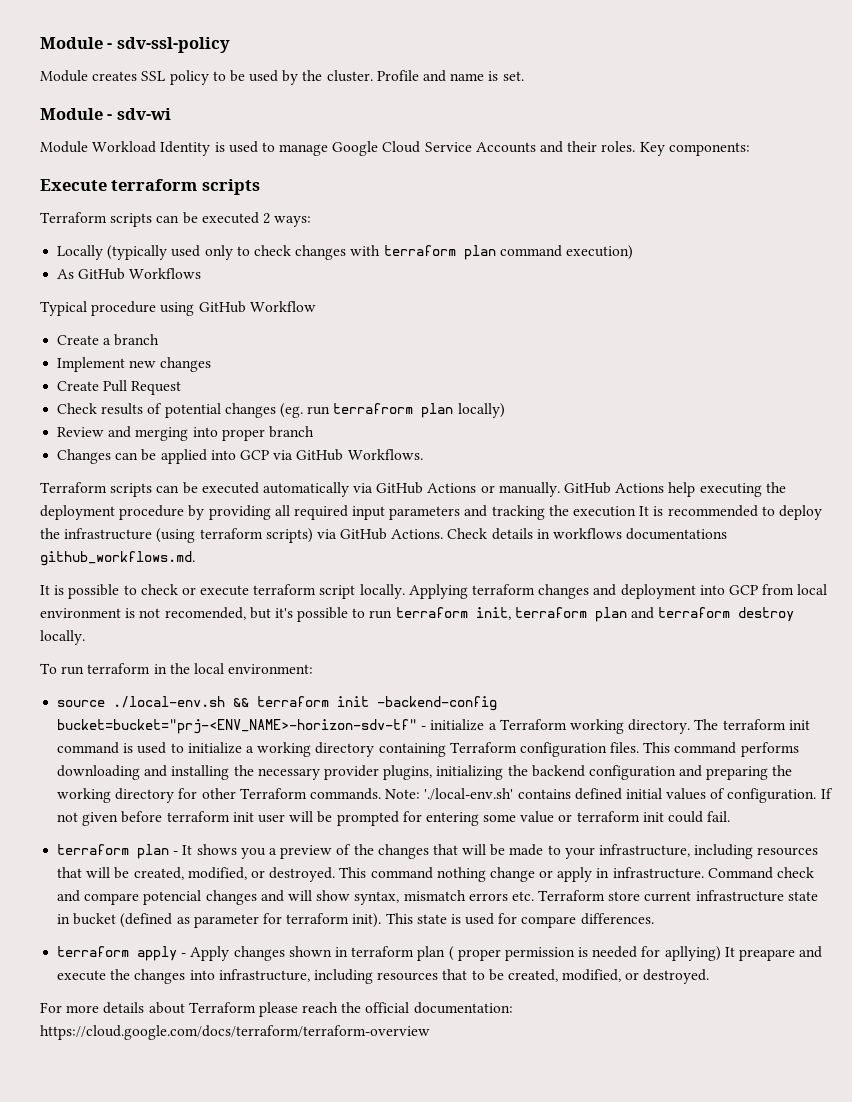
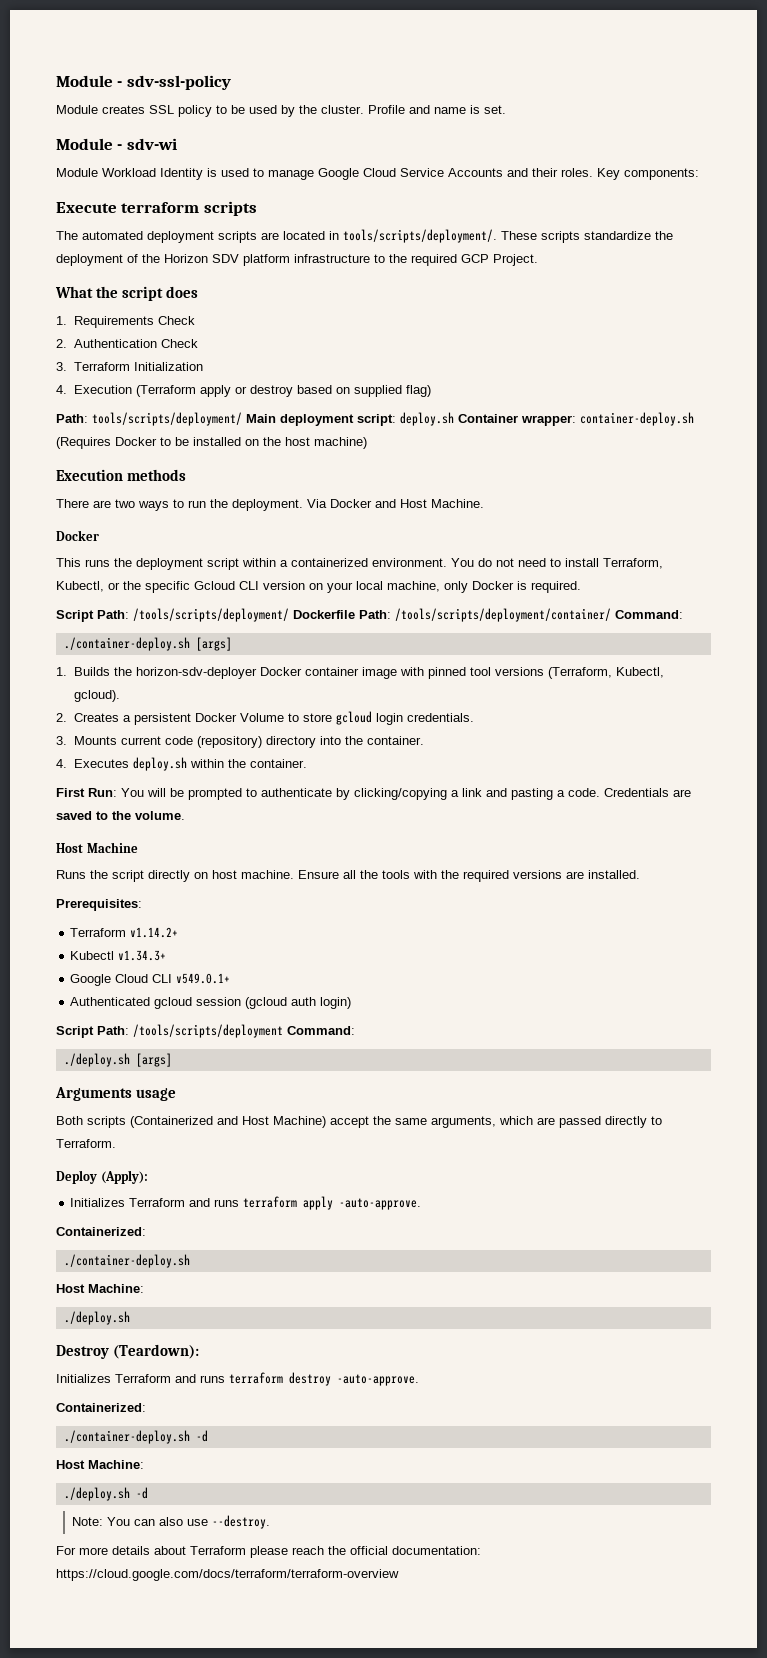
[40,212,312,227] [57,245,633,260] [57,268,202,280] [40,301,316,316] [57,334,160,346] [57,357,212,372] [57,380,182,395] [57,403,505,418] [57,426,314,441] [57,449,423,464] [40,482,786,497] [40,505,822,520] [40,528,728,543] [40,551,195,566] [40,584,828,599] [40,607,795,622] [40,630,85,645] [40,663,314,675] [57,696,498,711] [57,719,810,734] [57,742,799,757] [57,765,793,780] [57,788,833,803] [57,811,731,826] [57,844,819,859] [57,867,815,882] [57,890,818,905] [57,913,654,928] [57,946,823,961] [57,969,710,984] Terraform scripts can be executed 2 ways: // Locally (typically used only to check changes with terraform plan command execution) // As GitHub Workflows // Typical procedure using GitHub Workflow // Create a branch // Implement new changes // Create Pull Request // Check results of potential changes (eg. run terrafrorm plan locally) // Review and merging into proper branch // Changes can be applied into GCP via GitHub Workflows. // Terraform scripts can be executed automatically via GitHub Actions or manually. GitHub Actions help executing the deployment procedure by providing all required input parameters and tracking the execution It is recommended to deploy the infrastructure (using terraform scripts) via GitHub Actions. Check details in workflows documentations github_workflows.md. // It is possible to check or execute terraform script locally. Applying terraform changes and deployment into GCP from local environment is not recomended, but it's possible to run terraform init, terraform plan and terraform destroy locally. // To run terraform in the local environment: // source ./local-env.sh && terraform init -backend-config bucket=bucket="prj-<ENV_NAME>-horizon-sdv-tf" - initialize a Terraform working directory. The terraform init command is used to initialize a working directory containing Terraform configuration files. This command performs downloading and installing the necessary provider plugins, initializing the backend configuration and preparing the working directory for other Terraform commands. Note: './local-env.sh' contains defined initial values of configuration. If not given before terraform init user will be prompted for entering some value or terraform init could fail. // terraform plan - It shows you a preview of the changes that will be made to your infrastructure, including resources that will be created, modified, or destroyed. This command nothing change or apply in infrastructure. Command check and compare potencial changes and will show syntax, mismatch errors etc. Terraform store current infrastructure state in bucket (defined as parameter for terraform init). This state is used for compare differences. // terraform apply - Apply changes shown in terraform plan ( proper permission is needed for apllying) It preapare and execute the changes into infrastructure, including resources that to be created, modified, or destroyed. -> [56,229,673,243] [56,254,538,266] [55,286,199,301] [56,316,195,328] [56,339,198,348] [56,362,203,371] [56,385,431,397] [56,412,694,426] [56,437,367,449] [56,469,187,481] [56,499,484,511] [56,530,99,541] [56,558,663,570] [56,581,581,593] [56,608,683,622] [63,637,232,651] [56,667,664,679] [73,690,120,702] [56,711,474,725] [56,736,424,748] [56,757,307,771] [56,788,691,800] [56,811,185,820] [56,842,138,853] [56,870,640,882] [56,899,142,911] [70,927,179,938] [70,950,167,961] [70,973,231,986] [70,997,352,1009] [56,1024,355,1038] [63,1053,172,1067] [55,1087,177,1101] [56,1116,662,1128] [56,1139,116,1148] [56,1170,148,1184] [70,1196,422,1210] [56,1227,146,1236] [63,1254,190,1268] [56,1284,144,1293] [63,1311,130,1325] [56,1344,200,1359] [56,1372,419,1386] [56,1403,146,1412] [63,1430,208,1444] [56,1460,144,1469] [63,1487,148,1501] [72,1515,271,1529] The automated deployment scripts are located in tools/scripts/deployment/. These scripts standardize the deployment of the Horizon SDV platform infrastructure to the required GCP Project. // What the script does // 1. Requirements Check // 2. Authentication Check // 3. Terraform Initialization // 4. Execution (Terraform apply or destroy based on supplied flag) // Path: tools/scripts/deployment/ Main deployment script: deploy.sh Container wrapper: container-deploy.sh (Requires Docker to be installed on the host machine) // Execution methods // There are two ways to run the deployment. Via Docker and Host Machine. // Docker // This runs the deployment script within a containerized environment. You do not need to install Terraform, Kubectl, or the specific Gcloud CLI version on your local machine, only Docker is required. // Script Path: /tools/scripts/deployment/ Dockerfile Path: /tools/scripts/deployment/container/ Command: // ./container-deploy.sh [args] // 1. Builds the horizon-sdv-deployer Docker container image with pinned tool versions (Terraform, Kubectl, gcloud). // 2. Creates a persistent Docker Volume to store gcloud login credentials. // 3. Mounts current code (repository) directory into the container. // 4. Executes deploy.sh within the container. // First Run: You will be prompted to authenticate by clicking/copying a link and pasting a code. Credentials are saved to the volume. // Host Machine // Runs the script directly on host machine. Ensure all the tools with the required versions are installed. // Prerequisites: // Terraform v1.14.2+ // Kubectl v1.34.3+ // Google Cloud CLI v549.0.1+ // Authenticated gcloud session (gcloud auth login) // Script Path: /tools/scripts/deployment Command: // ./deploy.sh [args] // Arguments usage // Both scripts (Containerized and Host Machine) accept the same arguments, which are passed directly to Terraform. // Deploy (Apply): // Initializes Terraform and runs terraform apply -auto-approve. // Containerized: // ./container-deploy.sh // Host Machine: // ./deploy.sh // Destroy (Teardown): // Initializes Terraform and runs terraform destroy -auto-approve. // Containerized: // ./container-deploy.sh -d // Host Machine: // ./deploy.sh -d // Note: You can also use --destroy.

